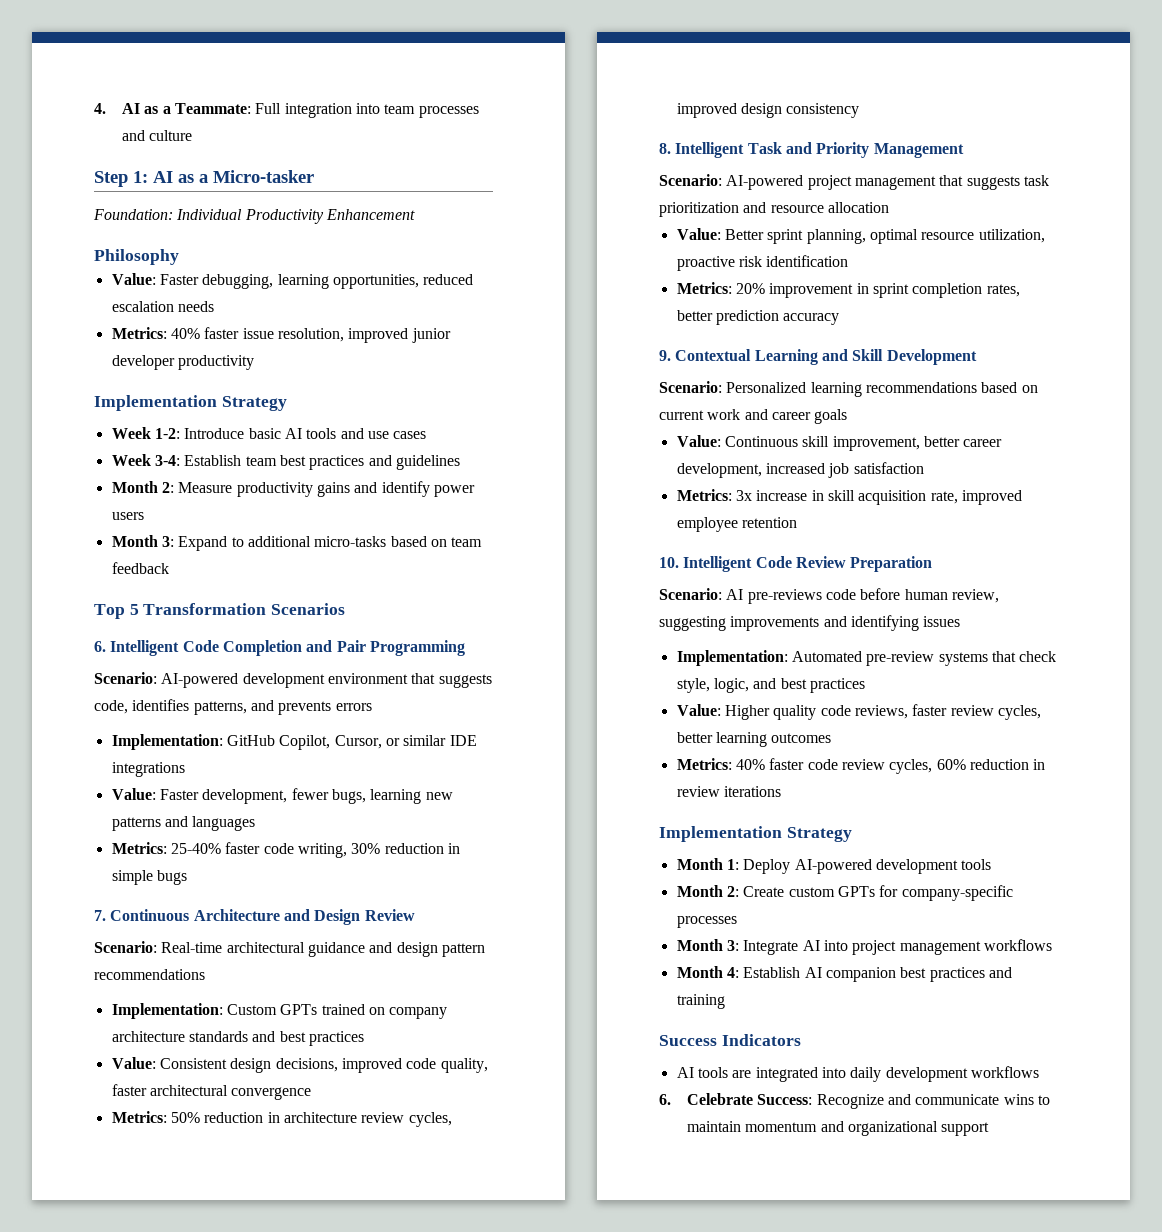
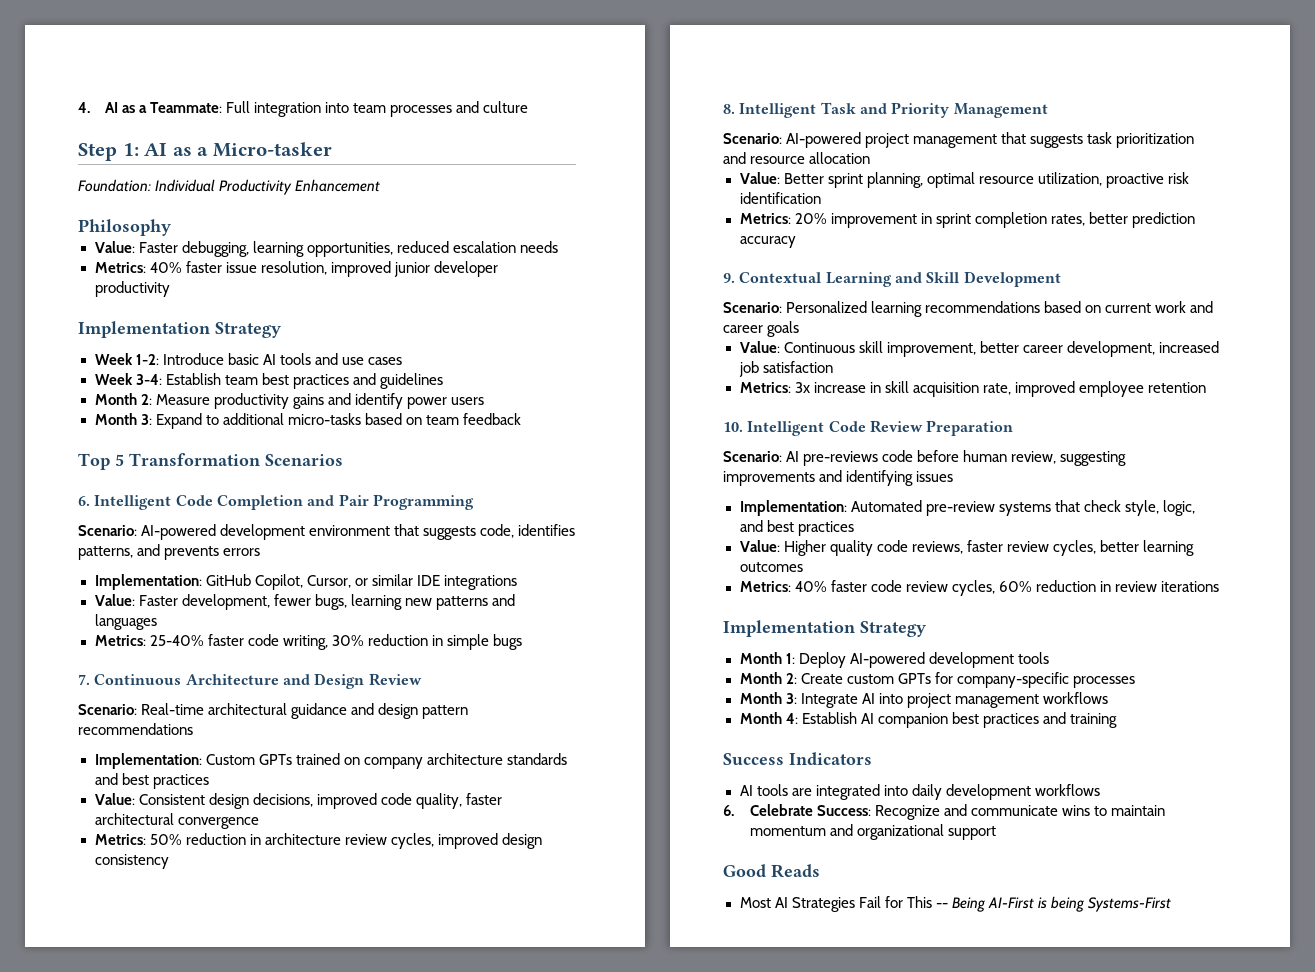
(990, 1129) none -> [723,864,820,878] [739,896,1172,912] // Good Reads // Most AI Strategies Fail for This -- Being AI-First is being Systems-First

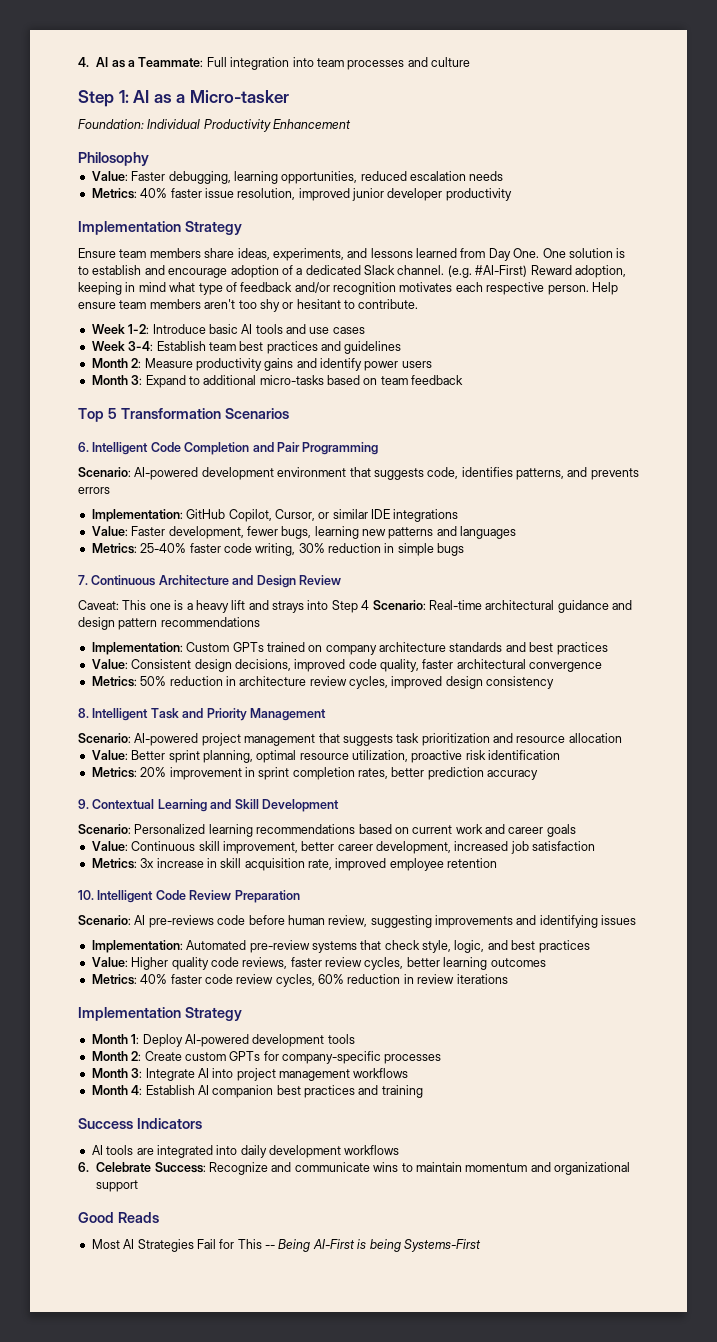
(281, 330) none -> [78,248,626,261] [78,265,626,278] [78,282,618,295] [78,299,419,312] // Ensure team members share ideas, experiments, and lessons learned from Day One. One solution is to establish and encourage adoption of a dedicated Slack channel. (e.g. #AI-First) Reward adoption, keeping in mind what type of feedback and/or recognition motivates each respective person. Help ensure team members aren't too shy or hesitant to contribute.
(422, 679) none -> [78,600,370,613] Caveat: This one is a heavy lift and strays into Step 4

